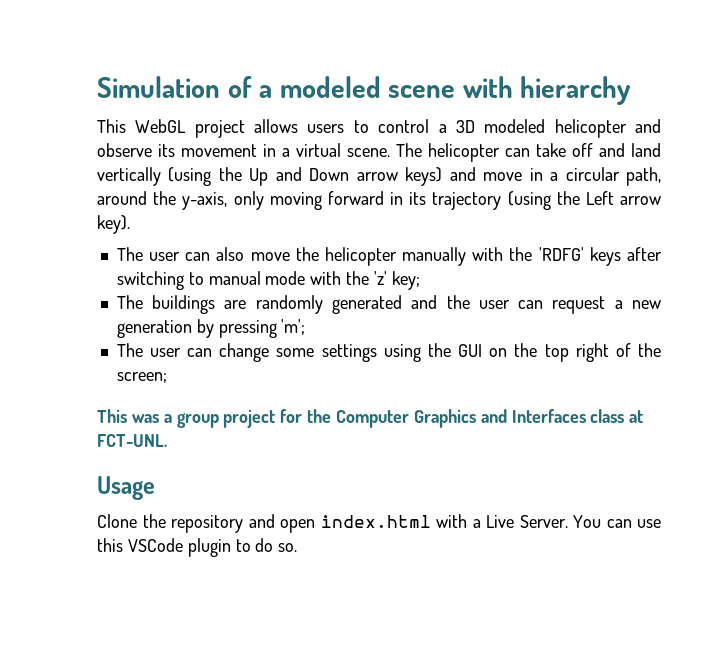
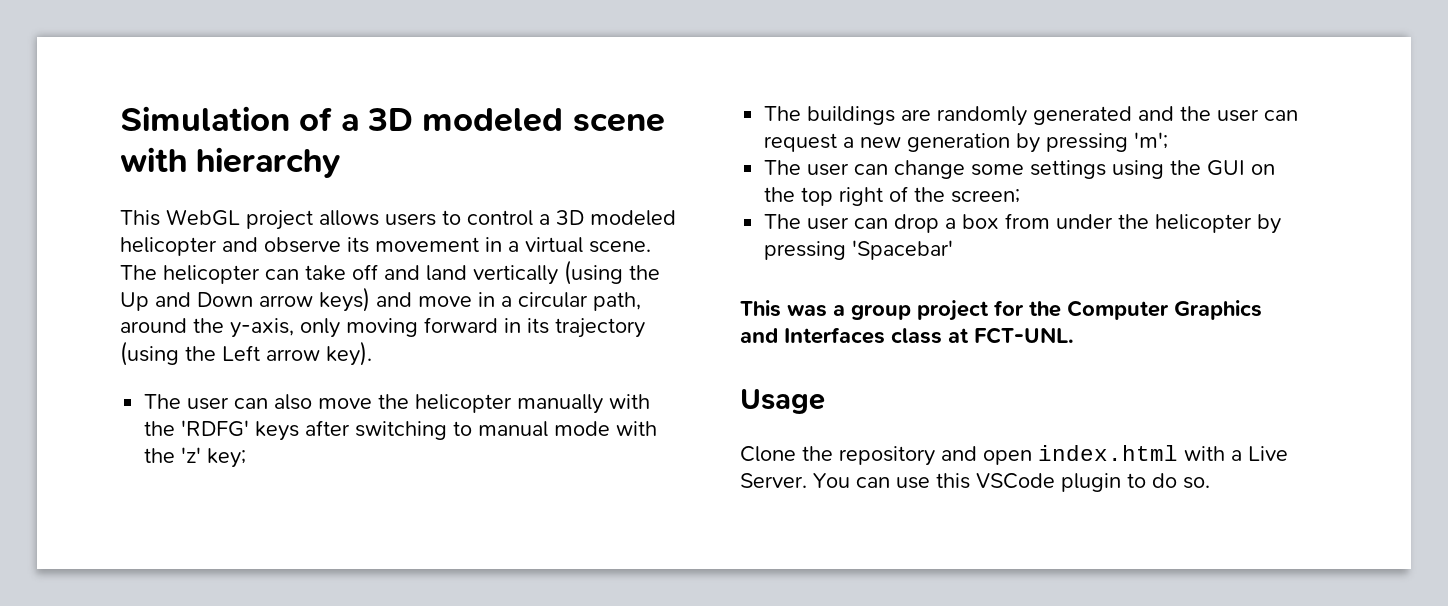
(273, 91) none -> [366,108,413,131] 3D
(167, 377) none -> [764,213,1282,234] [764,240,954,260] // The user can drop a box from under the helicopter by pressing 'Spacebar'

